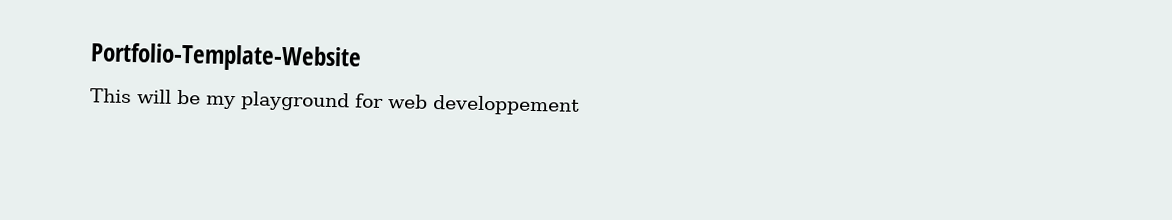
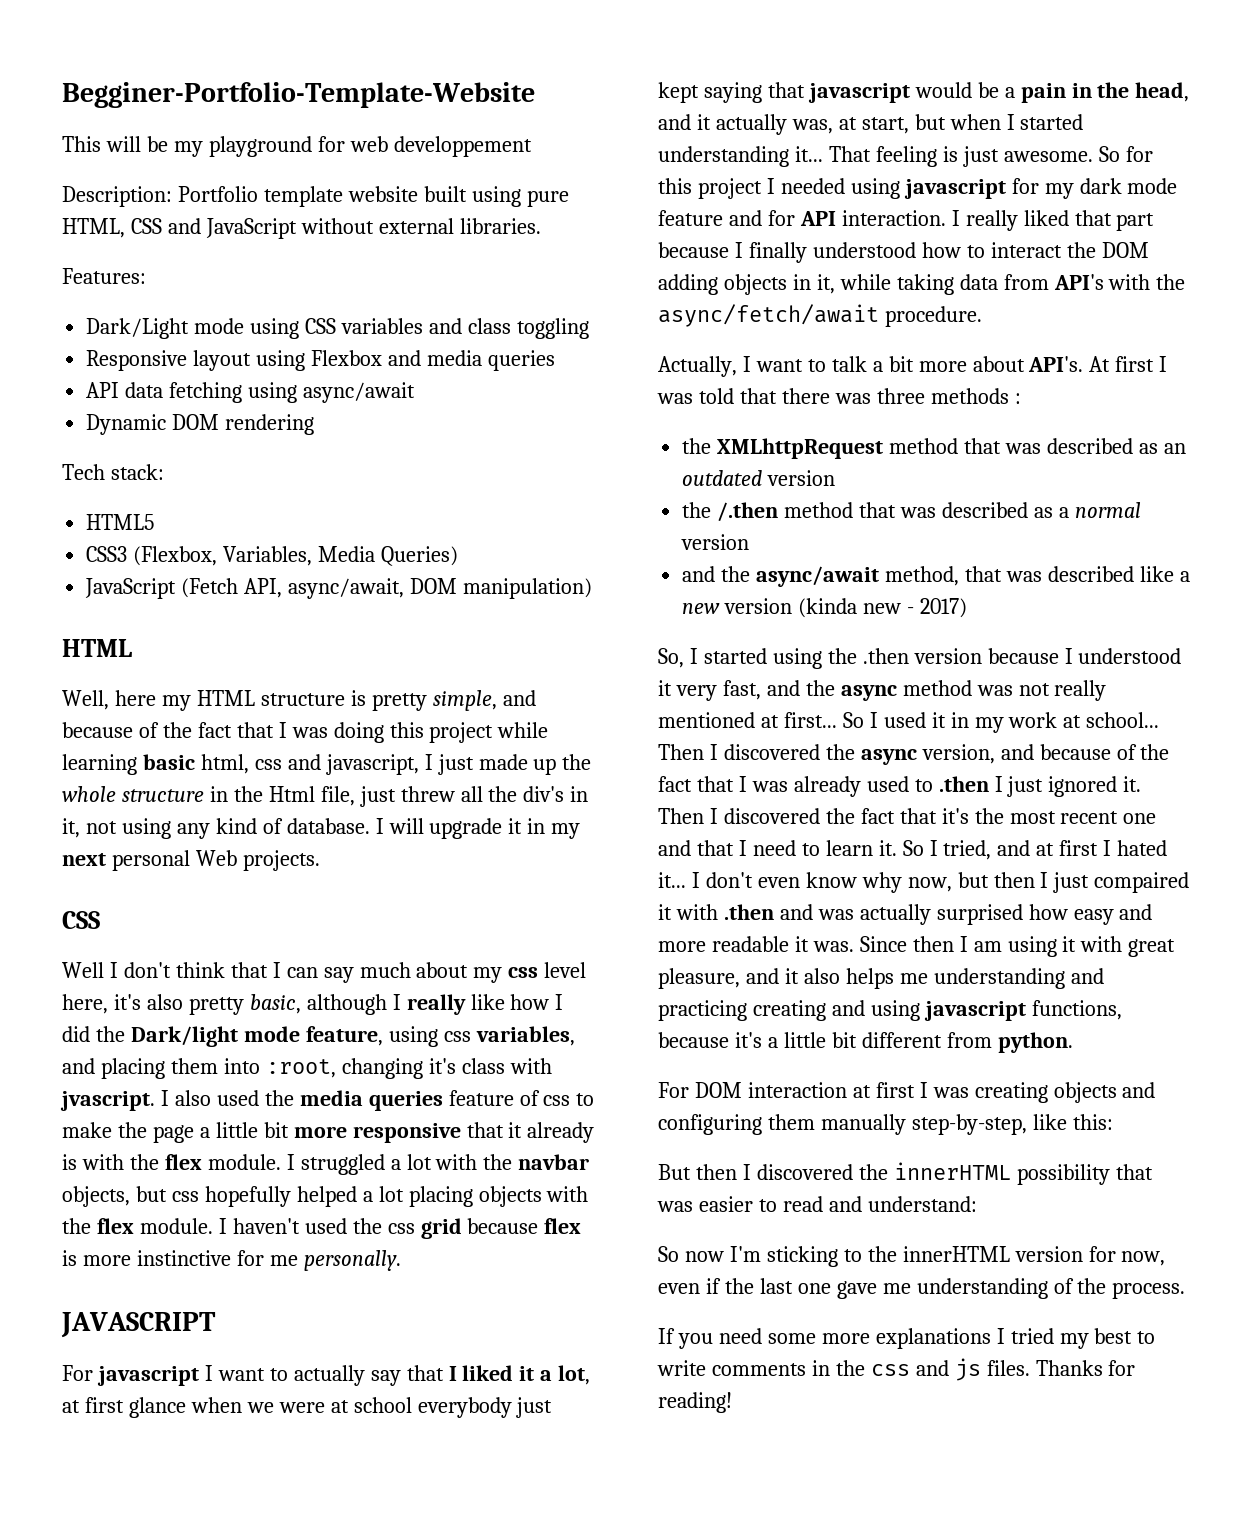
[90,42,362,73] Portfolio-Template-Website -> [62,82,535,108] Begginer-Portfolio-Template-Website
(580, 105) none -> [62,186,569,207] [62,218,541,239] [62,268,146,284] [86,318,589,339] [86,350,555,371] [86,382,415,403] [86,414,315,435] [62,464,164,480] [86,514,155,530] [86,546,458,566] [85,578,592,599] [62,639,132,657] [62,690,536,711] [62,722,549,743] [62,754,592,775] [62,786,589,807] [62,818,581,839] [62,850,320,871] [62,911,100,929] [62,962,587,983] [62,994,564,1015] [62,1026,575,1047] [62,1058,552,1079] [60,1090,595,1111] [62,1122,595,1143] [62,1154,590,1175] [62,1186,589,1207] [62,1218,582,1239] [62,1250,401,1271] [61,1312,216,1338] [62,1365,591,1386] [62,1397,553,1418] [658,82,1190,103] [658,114,1084,135] [658,146,1153,167] [658,178,1178,199] [658,210,1155,231] [658,242,1149,263] [658,274,1186,295] [658,304,982,327] [658,356,1168,377] [657,388,1021,404] [682,438,1186,459] [682,470,836,486] [682,502,1141,522] [681,534,750,550] [682,566,1190,587] [682,598,967,618] [658,648,1182,669] [658,680,1107,701] [658,712,1160,733] [658,744,1170,765] [658,776,1142,797] [658,808,1157,824] [658,840,1168,860] [658,872,1190,893] [658,904,1153,925] [658,936,1176,957] [658,968,1104,989] [658,1000,1122,1021] [658,1032,1073,1053] [658,1082,1156,1103] [658,1114,1113,1135] [658,1162,1153,1185] [657,1196,977,1212] [658,1246,1166,1267] [658,1278,1186,1299] [658,1328,1156,1349] [657,1358,1136,1381] [658,1392,732,1413] // Description: Portfolio template website built using pure HTML, CSS and JavaScript without external libraries. // Features: // Dark/Light mode using CSS variables and class toggling // Responsive layout using Flexbox and media queries // API data fetching using async/await // Dynamic DOM rendering // Tech stack: // HTML5 // CSS3 (Flexbox, Variables, Media Queries) // JavaScript (Fetch API, async/await, DOM manipulation) // HTML // Well, here my HTML structure is pretty simple, and because of the fact that I was doing this project while learning basic html, css and javascript, I just made up the whole structure in the Html file, just threw all the div's in it, not using any kind of database. I will upgrade it in my next personal Web projects. // CSS // Well I don't think that I can say much about my css level here, it's also pretty basic, although I really like how I did the Dark/light mode feature, using css variables, and placing them into :root, changing it's class with jvascript. I also used the media queries feature of css to make the page a little bit more responsive that it already is with the flex module. I struggled a lot with the navbar objects, but css hopefully helped a lot placing objects with the flex module. I haven't used the css grid because flex is more instinctive for me personally. // JAVASCRIPT // For javascript I want to actually say that I liked it a lot, at first glance when we were at school everybody just kept saying that javascript would be a pain in the head, and it actually was, at start, but when I started understanding it... That feeling is just awesome. So for this project I needed using javascript for my dark mode feature and for API interaction. I really liked that part because I finally understood how to interact the DOM adding objects in it, while taking data from API's with the async/fetch/await procedure. // Actually, I want to talk a bit more about API's. At first I was told that there was three methods : // the XMLhttpRequest method that was described as an outdated version // the /.then method that was described as a normal version // and the async/await method, that was described like a new version (kinda new - 2017) // So, I started using the .then version because I understood it very fast, and the async method was not really mentioned at first... So I used it in my work at school... Then I discovered the async version, and because of the fact that I was already used to .then I just ignored it. Then I discovered the fact that it's the most recent one and that I need to learn it. So I tried, and at first I hated it... I don't even know why now, but then I just compaired it with .then and was actually surprised how easy and more readable it was. Since then I am using it with great pleasure, and it also helps me understanding and practicing creating and using javascript functions, because it's a little bit different from python. // For DOM interaction at first I was creating objects and configuring them manually step-by-step, like this: // But then I discovered the innerHTML possibility that was easier to read and understand: // So now I'm sticking to the innerHTML version for now, even if the last one gave me understanding of the process. // If you need some more explanations I tried my best to write comments in the css and js files. Thanks for reading!

